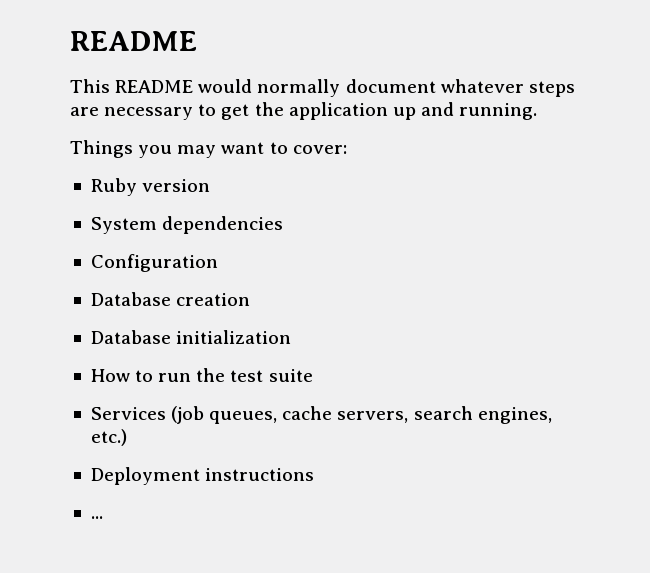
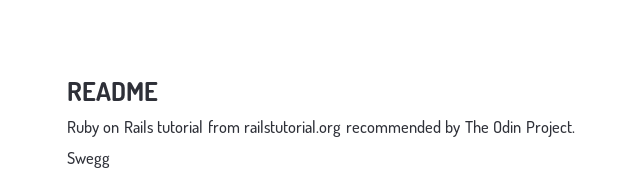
[70,79,575,97] [70,102,538,120] [70,140,347,158] [90,178,211,196] [90,216,284,234] [90,254,218,272] [90,292,251,306] [90,330,292,344] [90,368,313,382] [90,406,552,424] [90,429,127,446] [90,467,315,485] [90,516,103,519] This README would normally document whatever steps are necessary to get the application up and running. // Things you may want to cover: // Ruby version // System dependencies // Configuration // Database creation // Database initialization // How to run the test suite // Services (job queues, cache servers, search engines, etc.) // Deployment instructions // ... -> [67,120,575,137] [67,152,110,168] Ruby on Rails tutorial from railstutorial.org recommended by The Odin Project. // Swegg

